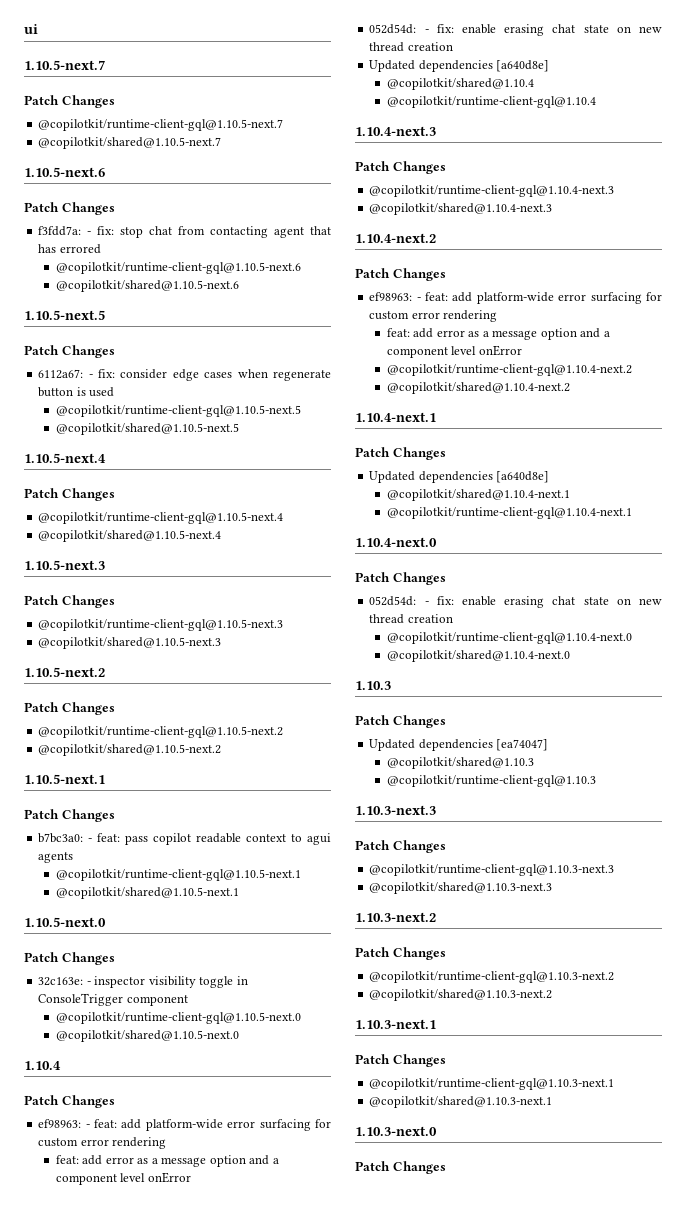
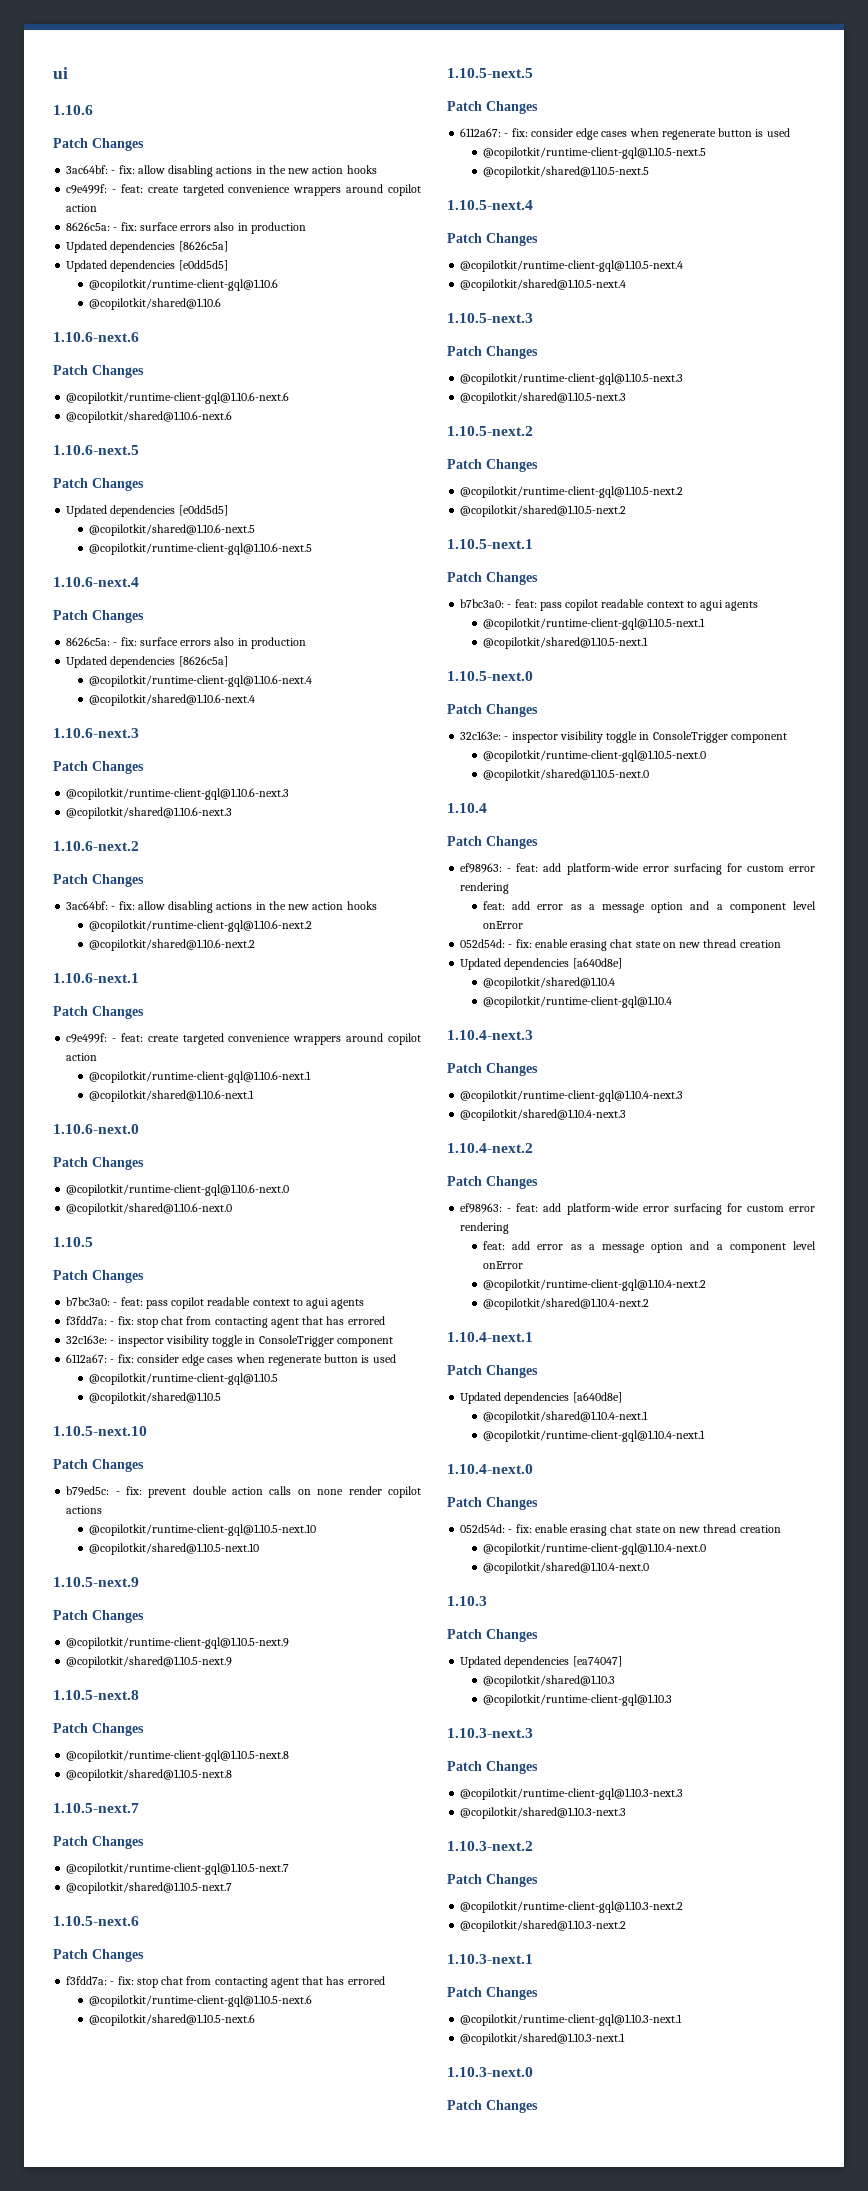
(38, 29) none -> [53,105,93,115] [53,138,144,151] [66,165,377,177] [66,184,421,196] [66,204,98,212] [66,222,306,234] [66,241,228,253] [66,260,228,272] [89,279,279,291] [89,298,222,310] [53,332,139,342] [53,365,144,378] [66,392,290,404] [66,411,233,423] [53,445,139,455] [53,478,144,491] [66,505,228,517] [89,524,256,536] [89,543,313,555] [53,577,139,587] [53,610,144,623] [66,637,306,649] [66,656,228,668] [89,675,313,687] [89,694,256,706] [53,728,139,738] [53,761,144,774] [66,788,290,800] [66,807,233,819] [53,841,139,851] [53,874,144,887] [66,901,377,913] [89,920,313,932] [89,939,256,951] [53,973,139,983] [53,1006,144,1019] [66,1033,421,1045] [66,1053,98,1061] [89,1071,312,1083] [89,1090,255,1102] [53,1124,139,1134] [53,1157,144,1170] [66,1184,290,1196] [66,1203,233,1215] [53,1237,93,1247] [53,1270,144,1283] [66,1297,365,1309] [66,1316,385,1328] [66,1335,393,1347] [66,1354,396,1366] [89,1373,279,1385] [89,1392,222,1404] [53,1426,147,1436] [53,1459,144,1472] [66,1486,421,1498] [66,1506,103,1514] [89,1524,317,1536] [89,1543,260,1555] [53,1577,139,1587] [53,1610,144,1623] [66,1637,290,1649] [66,1656,233,1668] [53,1690,139,1700] [53,1723,144,1736] [66,1750,290,1762] [66,1769,233,1781] // 1.10.6 // Patch Changes // 3ac64bf: - fix: allow disabling actions in the new action hooks // c9e499f: - feat: create targeted convenience wrappers around copilot action // 8626c5a: - fix: surface errors also in production // Updated dependencies [8626c5a] // Updated dependencies [e0dd5d5] // @copilotkit/runtime-client-gql@1.10.6 // @copilotkit/shared@1.10.6 // 1.10.6-next.6 // Patch Changes // @copilotkit/runtime-client-gql@1.10.6-next.6 // @copilotkit/shared@1.10.6-next.6 // 1.10.6-next.5 // Patch Changes // Updated dependencies [e0dd5d5] // @copilotkit/shared@1.10.6-next.5 // @copilotkit/runtime-client-gql@1.10.6-next.5 // 1.10.6-next.4 // Patch Changes // 8626c5a: - fix: surface errors also in production // Updated dependencies [8626c5a] // @copilotkit/runtime-client-gql@1.10.6-next.4 // @copilotkit/shared@1.10.6-next.4 // 1.10.6-next.3 // Patch Changes // @copilotkit/runtime-client-gql@1.10.6-next.3 // @copilotkit/shared@1.10.6-next.3 // 1.10.6-next.2 // Patch Changes // 3ac64bf: - fix: allow disabling actions in the new action hooks // @copilotkit/runtime-client-gql@1.10.6-next.2 // @copilotkit/shared@1.10.6-next.2 // 1.10.6-next.1 // Patch Changes // c9e499f: - feat: create targeted convenience wrappers around copilot action // @copilotkit/runtime-client-gql@1.10.6-next.1 // @copilotkit/shared@1.10.6-next.1 // 1.10.6-next.0 // Patch Changes // @copilotkit/runtime-client-gql@1.10.6-next.0 // @copilotkit/shared@1.10.6-next.0 // 1.10.5 // Patch Changes // b7bc3a0: - feat: pass copilot readable context to agui agents // f3fdd7a: - fix: stop chat from contacting agent that has errored // 32c163e: - inspector visibility toggle in ConsoleTrigger component // 6112a67: - fix: consider edge cases when regenerate button is used // @copilotkit/runtime-client-gql@1.10.5 // @copilotkit/shared@1.10.5 // 1.10.5-next.10 // Patch Changes // b79ed5c: - fix: prevent double action calls on none render copilot actions // @copilotkit/runtime-client-gql@1.10.5-next.10 // @copilotkit/shared@1.10.5-next.10 // 1.10.5-next.9 // Patch Changes // @copilotkit/runtime-client-gql@1.10.5-next.9 // @copilotkit/shared@1.10.5-next.9 // 1.10.5-next.8 // Patch Changes // @copilotkit/runtime-client-gql@1.10.5-next.8 // @copilotkit/shared@1.10.5-next.8

